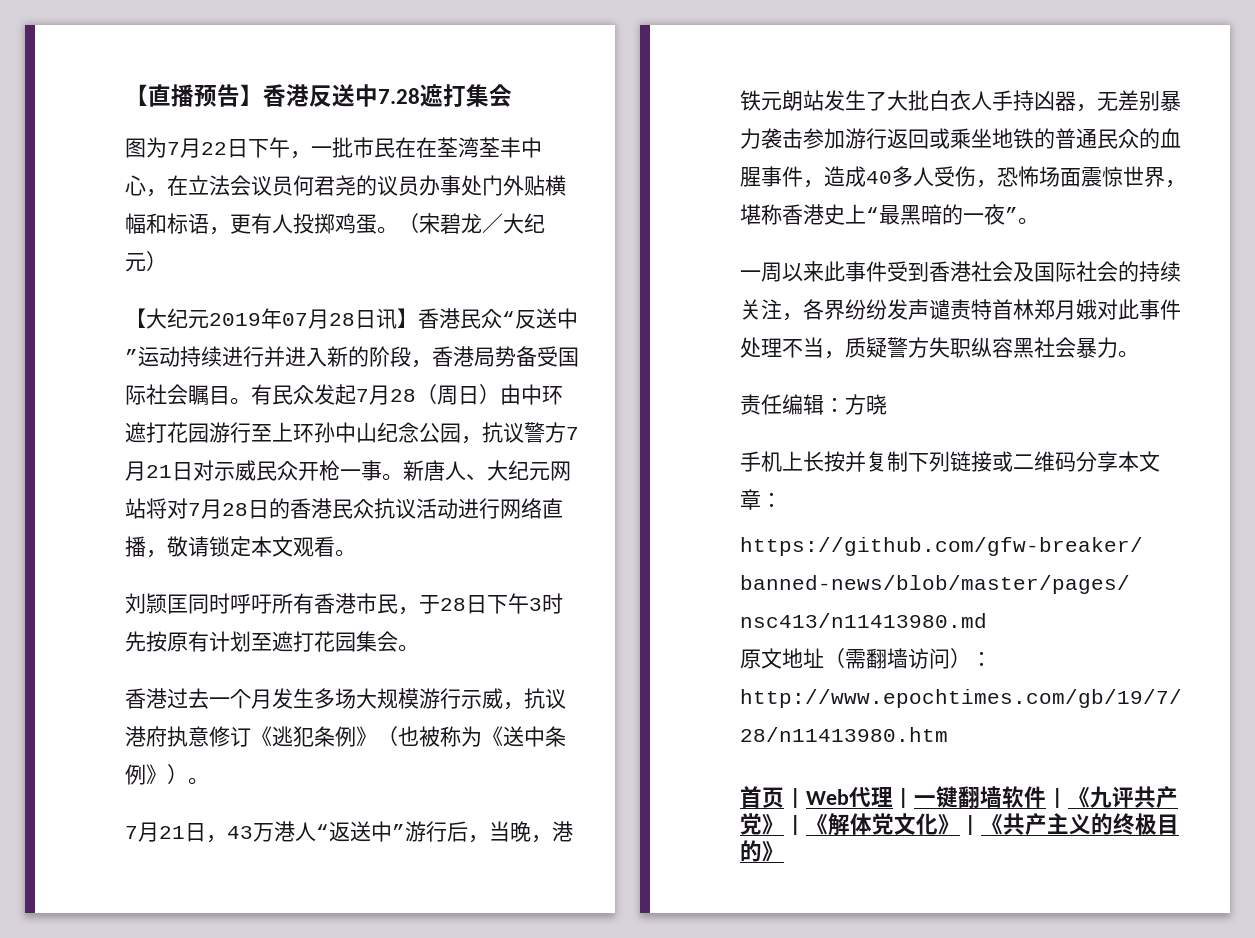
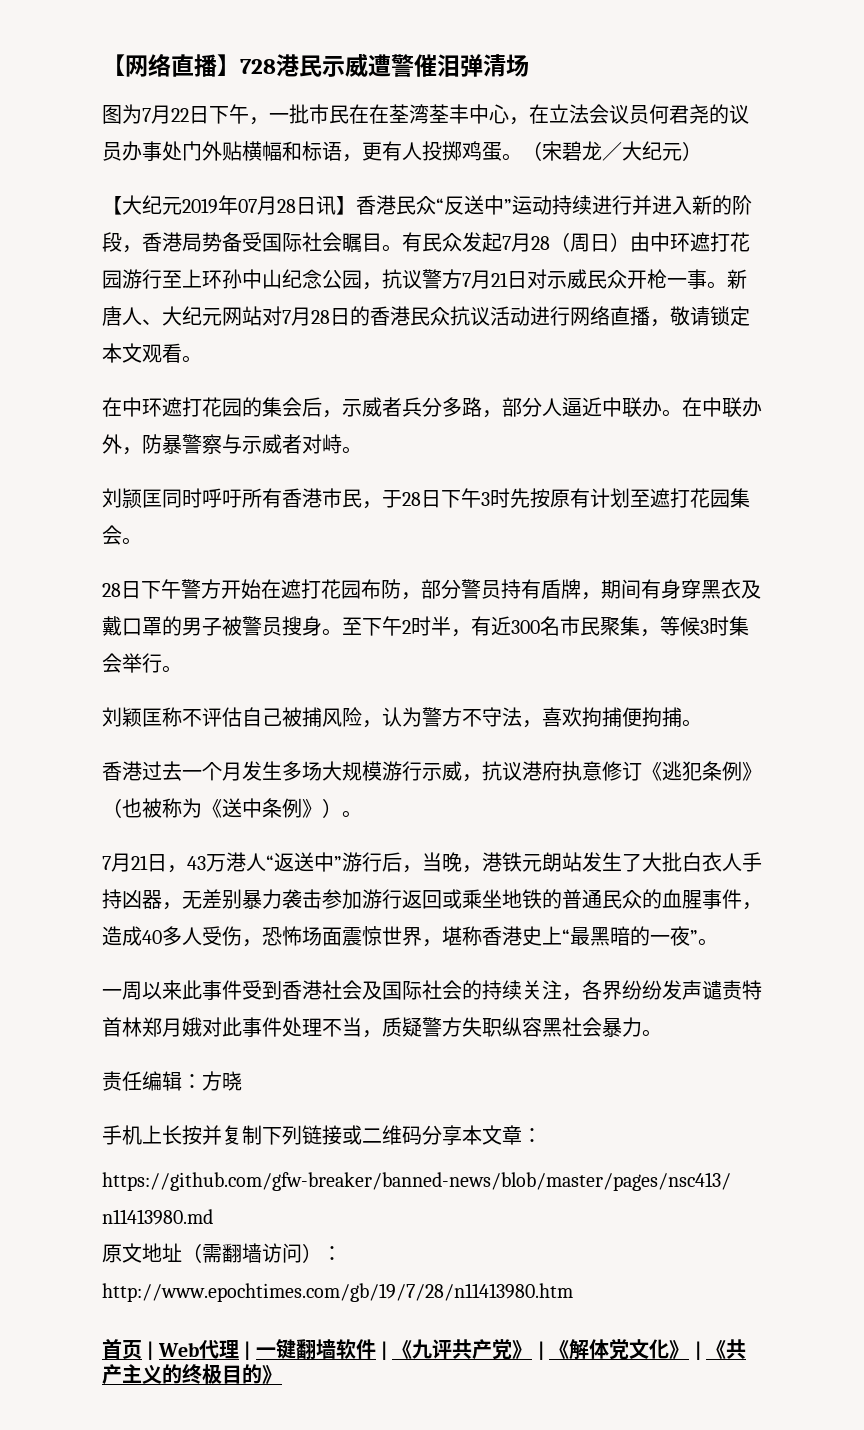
[125,84,512,107] 【直播预告】香港反送中7.28遮打集会 -> [102,53,529,77] 【网络直播】728港民示威遭警催泪弹清场
[146,498,167,519] 将 -> (262, 316) none
(356, 553) none -> [102,397,762,418] [102,434,362,455] // 在中环遮打花园的集会后，示威者兵分多路，部分人逼近中联办。在中联办外，防暴警察与示威者对峙。
(419, 648) none -> [102,579,761,600] [102,616,749,637] [102,653,182,673] [102,707,702,728] // 28日下午警方开始在遮打花园布防，部分警员持有盾牌，期间有身穿黑衣及戴口罩的男子被警员搜身。至下午2时半，有近300名市民聚集，等候3时集会举行。 // 刘颖匡称不评估自己被捕风险，认为警方不守法，喜欢拘捕便拘捕。

